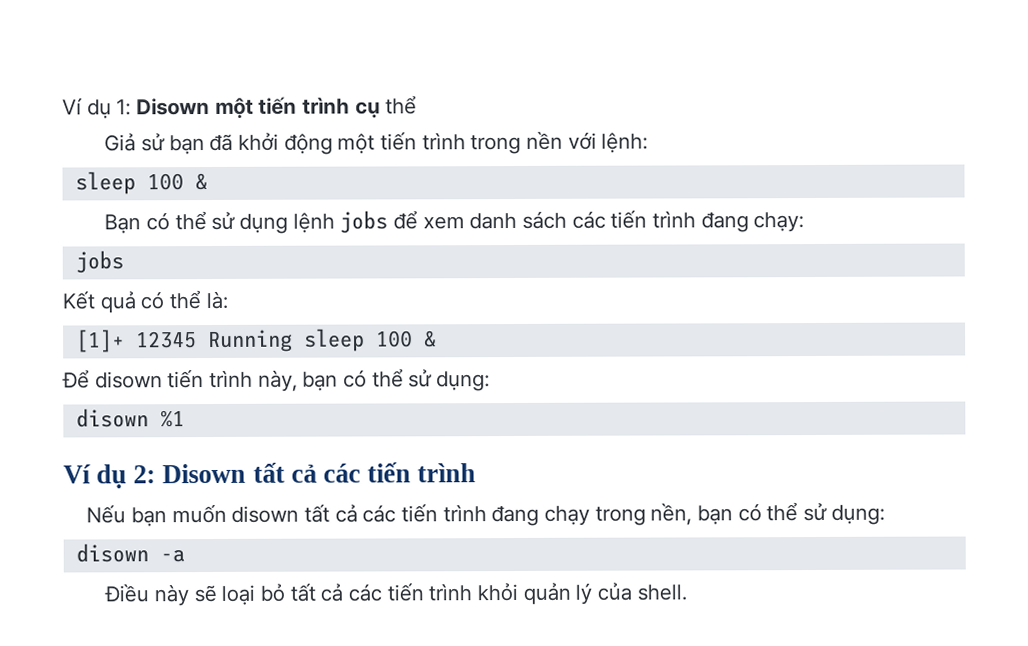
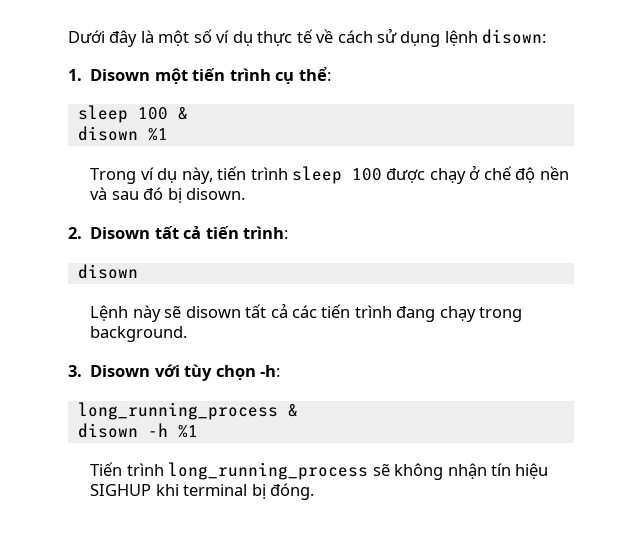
[62,97,132,119] Ví dụ 1: -> [68,28,547,47] [68,69,82,81] Dưới đây là một số ví dụ thực tế về cách sử dụng lệnh disown: // 1.
[385,95,418,115] [104,131,649,155] [74,171,208,195] [104,210,805,234] [74,250,124,274] [62,290,228,314] [75,328,437,353] [62,368,491,392] [75,408,185,428] [63,462,477,489] [86,504,227,527] thể // Giả sử bạn đã khởi động một tiến trình trong nền với lệnh: // sleep 100 & // Bạn có thể sử dụng lệnh jobs để xem danh sách các tiến trình đang chạy: // jobs // Kết quả có thể là: // [1]+ 12345 Running sleep 100 & // Để disown tiến trình này, bạn có thể sử dụng: // disown %1 // Ví dụ 2: Disown tất cả các tiến trình // Nếu bạn muốn -> [298,67,331,81] [77,105,188,123] [77,126,168,141] [90,165,569,184] [90,187,246,203] [68,226,289,239] [77,264,138,279] [90,305,182,322] thể: // sleep 100 & // disown %1 // Trong ví dụ này, tiến trình sleep 100 được chạy ở chế độ nền và sau đó bị disown. // 2. Disown tất cả tiến trình: // disown // Lệnh này sẽ
[650,502,885,526] [75,543,185,563] [104,582,687,607] nền, bạn có thể sử dụng: // disown -a // Điều này sẽ loại bỏ tất cả các tiến trình khỏi quản lý của shell. -> [90,326,188,342] [68,364,281,381] [77,402,298,420] [77,423,198,438] [90,462,549,480] [90,483,315,500] background. // 3. Disown với tùy chọn -h: // long_running_process & // disown -h %1 // Tiến trình long_running_process sẽ không nhận tín hiệu SIGHUP khi terminal bị đóng.

